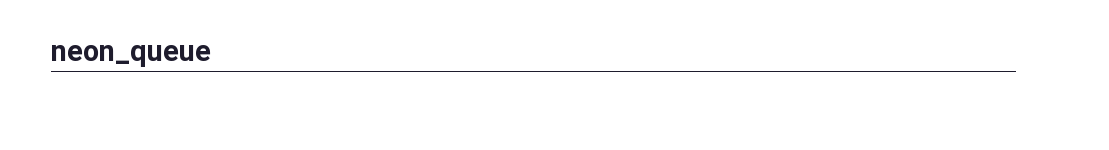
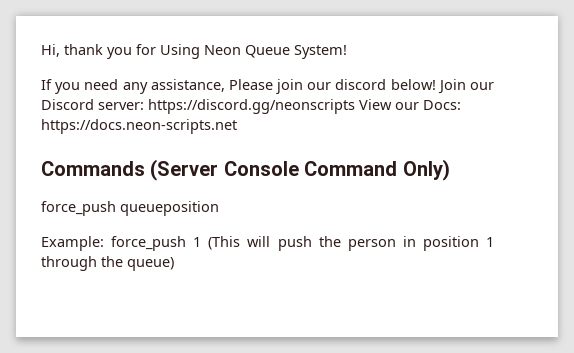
[51,45,211,67] neon_queue -> [41,44,347,59] [41,79,495,94] [41,99,461,114] [41,119,237,134] [41,159,450,181] [41,201,219,216] [41,236,495,251] [41,256,174,271] Hi, thank you for Using Neon Queue System! // If you need any assistance, Please join our discord below! Join our Discord server: https://discord.gg/neonscripts View our Docs: https://docs.neon-scripts.net // Commands (Server Console Command Only) // force_push queueposition // Example: force_push 1 (This will push the person in position 1 through the queue)

